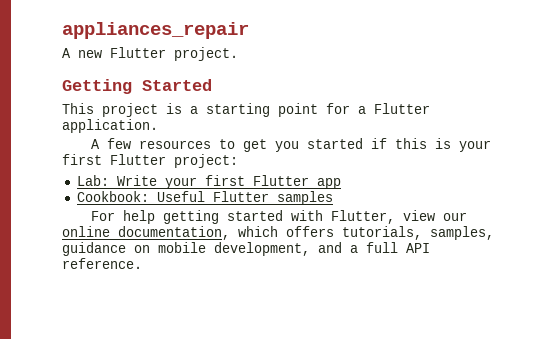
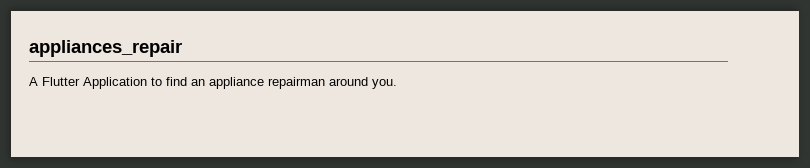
[78,47,238,61] [62,79,212,94] [62,103,430,117] [62,119,158,133] [91,138,492,152] [62,154,238,168] [76,175,341,189] [76,191,333,205] [91,210,468,224] [62,226,494,240] [62,242,430,256] [62,258,142,269] new Flutter project. // Getting Started // This project is a starting point for a Flutter application. // A few resources to get you started if this is your first Flutter project: // Lab: Write your first Flutter app // Cookbook: Useful Flutter samples // For help getting started with Flutter, view our online documentation, which offers tutorials, samples, guidance on mobile development, and a full API reference. -> [42,77,397,89] Flutter Application to find an appliance repairman around you.

